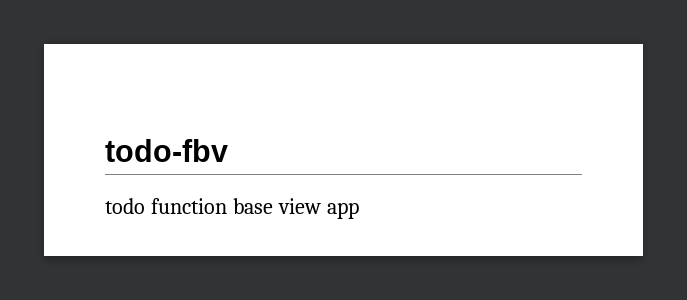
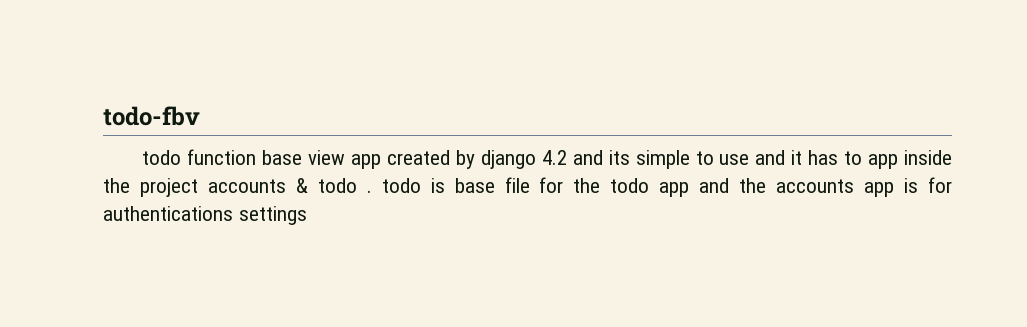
(359, 210) none -> [387,150,953,169] [103,177,952,197] [103,206,307,225] created by django 4.2 and its simple to use and it has to app inside the project accounts & todo . todo is base file for the todo app and the accounts app is for authentications settings

